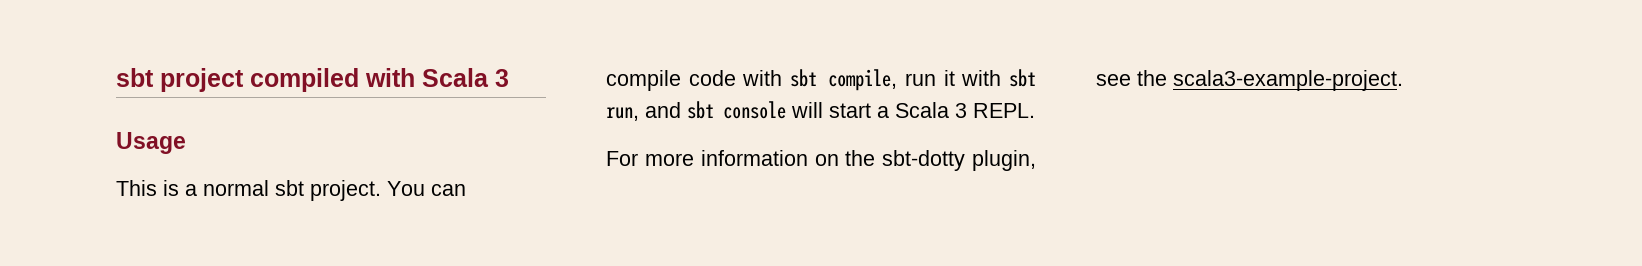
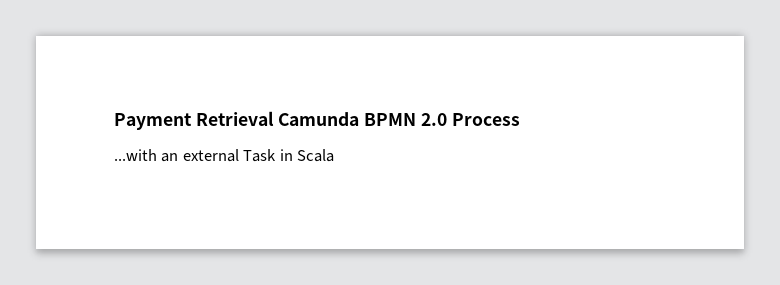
[116,68,509,92] [116,132,186,154] [116,180,466,201] [606,69,1036,91] [606,101,1035,121] [606,150,1036,171] [1096,70,1403,91] sbt project compiled with Scala 3 // Usage // This is a normal sbt project. You can compile code with sbt compile, run it with sbt run, and sbt console will start a Scala 3 REPL. // For more information on the sbt-dotty plugin, see the scala3-example-project. -> [114,111,520,130] [114,149,335,162] Payment Retrieval Camunda BPMN 2.0 Process // ...with an external Task in Scala

